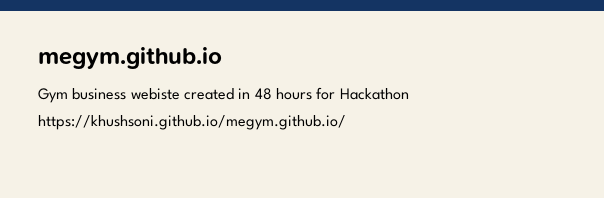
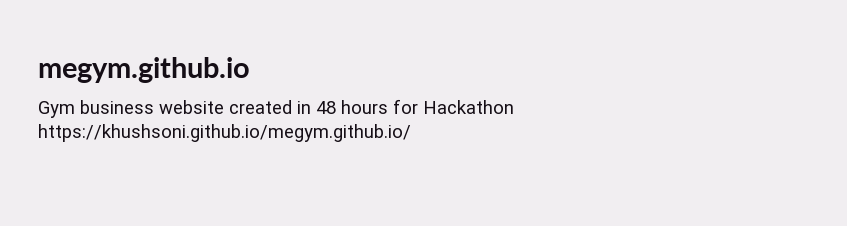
[130,88,180,100] webiste -> [159,100,224,114] website

